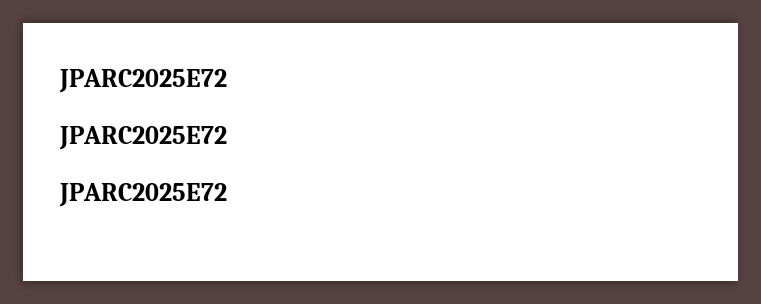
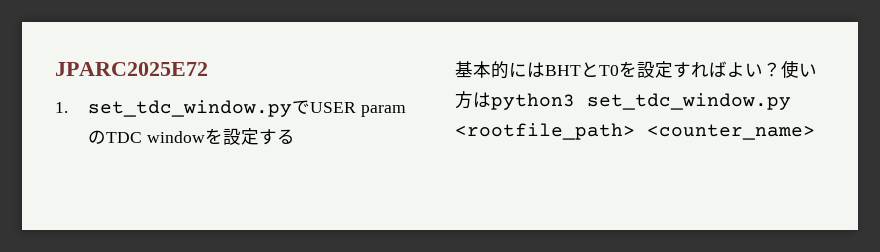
[59,69,227,93] [59,126,227,150] [59,183,227,207] JPARC2025E72 // JPARC2025E72 // JPARC2025E72 -> [55,62,208,76] [55,100,406,117] [87,128,295,145] [455,60,817,79] [455,91,791,110] [455,123,815,140] JPARC2025E72 // 1. set_tdc_window.pyでUSER paramのTDC windowを設定する // 基本的にはBHTとT0を設定すればよい？使い方はpython3 set_tdc_window.py <rootfile_path> <counter_name>

